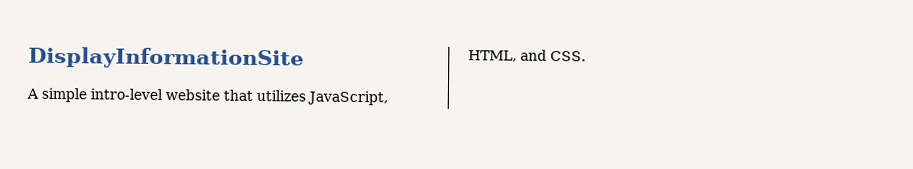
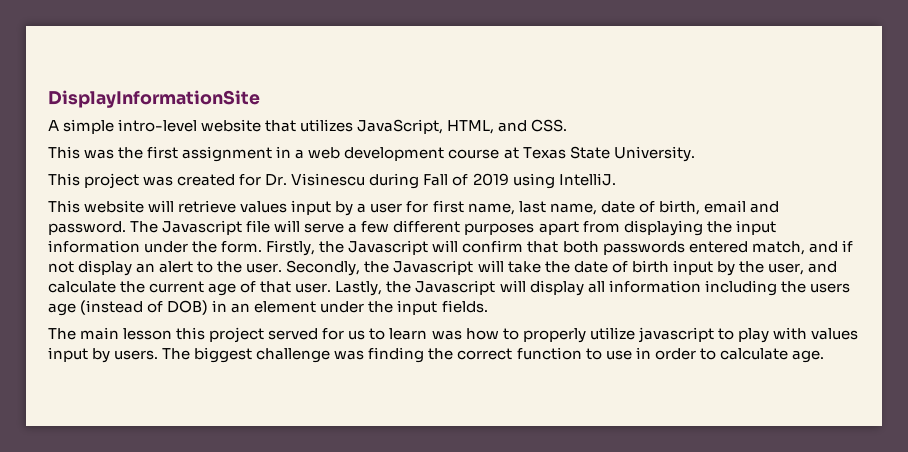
(586, 56) none -> [48,146,695,162] [48,173,616,189] [48,200,779,216] [48,220,776,236] [48,240,853,256] [48,260,837,276] [48,280,850,296] [48,300,488,316] [48,327,858,343] [48,347,824,363] // This was the first assignment in a web development course at Texas State University. // This project was created for Dr. Visinescu during Fall of 2019 using IntelliJ. // This website will retrieve values input by a user for first name, last name, date of birth, email and password. The Javascript file will serve a few different purposes apart from displaying the input information under the form. Firstly, the Javascript will confirm that both passwords entered match, and if not display an alert to the user. Secondly, the Javascript will take the date of birth input by the user, and calculate the current age of that user. Lastly, the Javascript will display all information including the users age (instead of DOB) in an element under the input fields. // The main lesson this project served for us to learn was how to properly utilize javascript to play with values input by users. The biggest challenge was finding the correct function to use in order to calculate age.

